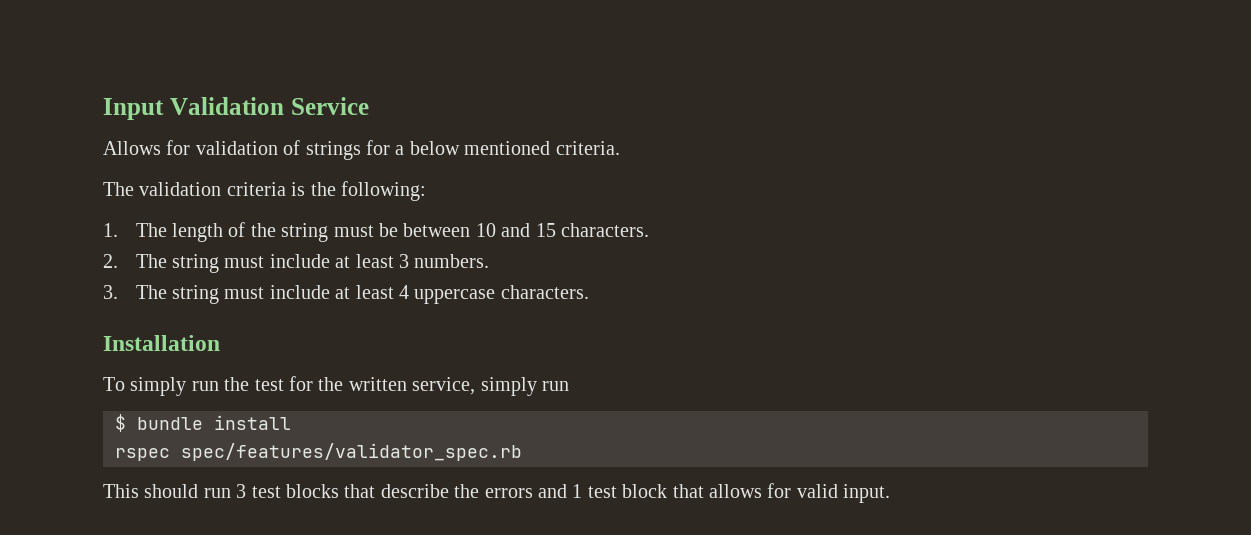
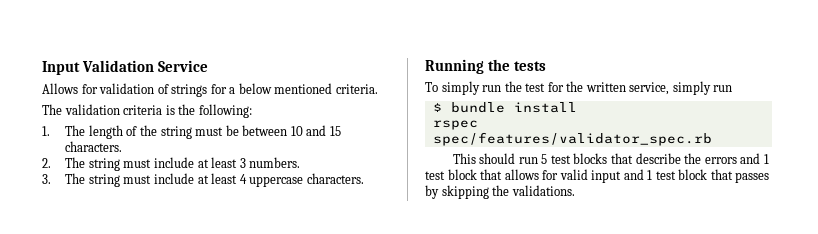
[103,335,220,351] Installation -> [425,59,546,74] Running the tests
[236,484,247,498] 3 -> [541,154,548,164] 5
[843,484,891,503] input. -> [591,169,770,183] [425,185,575,199] input and 1 test block that passes by skipping the validations.

